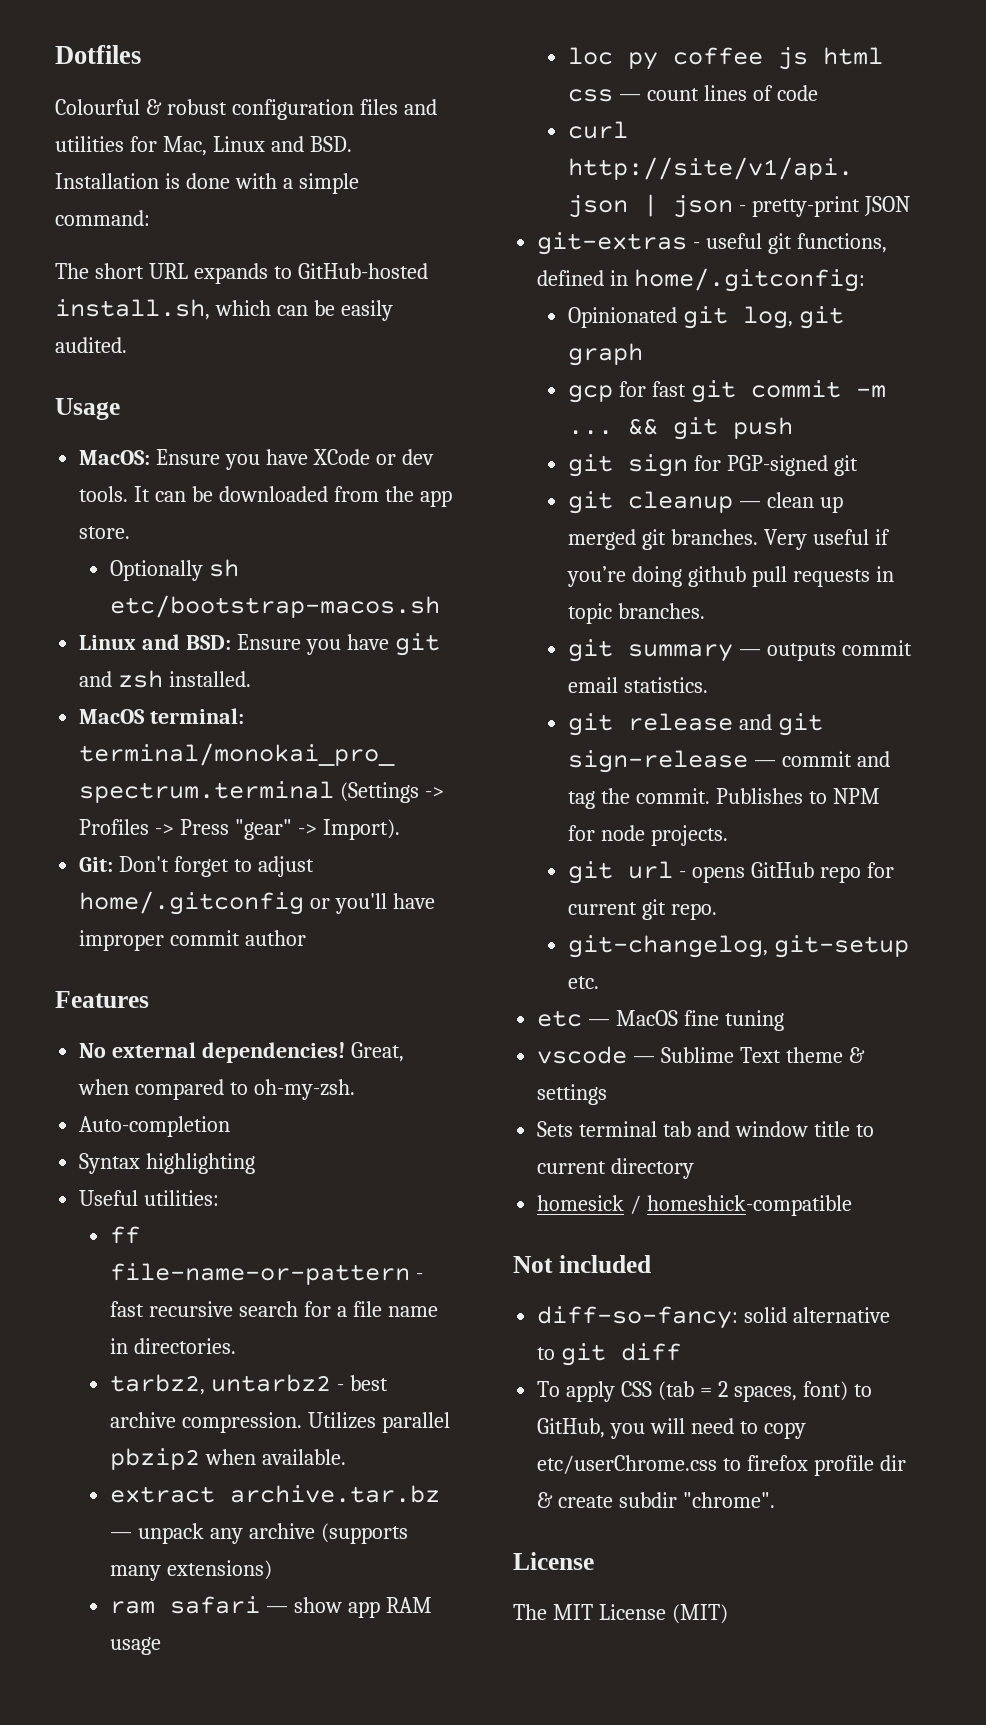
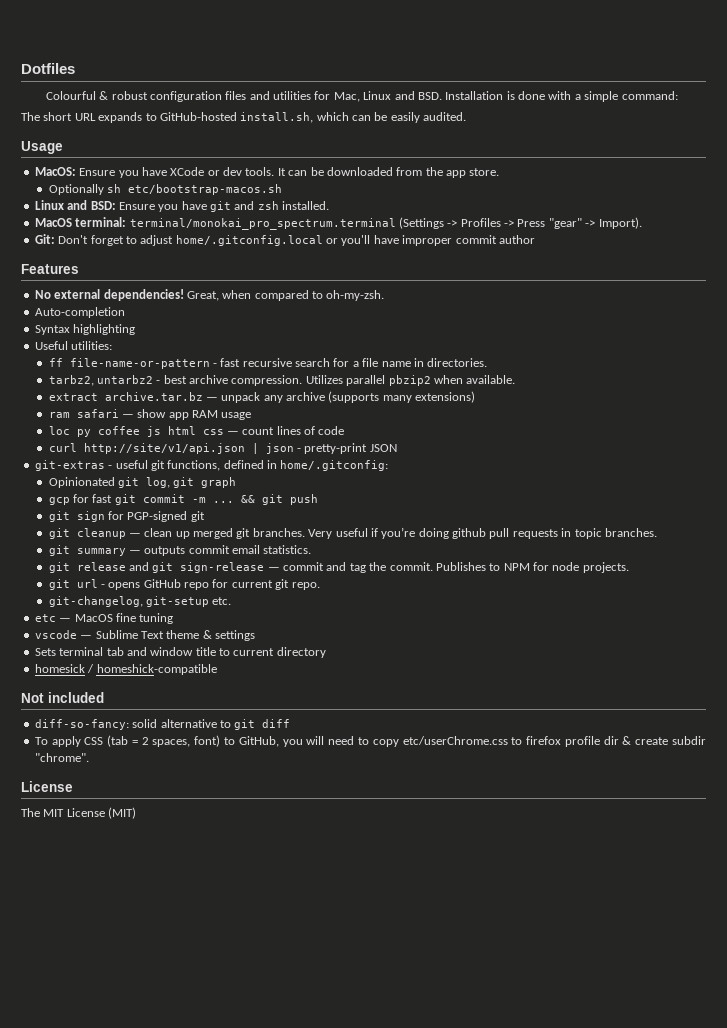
[79,891,305,915] home/.gitconfig -> [175,235,323,246] home/.gitconfig.local

